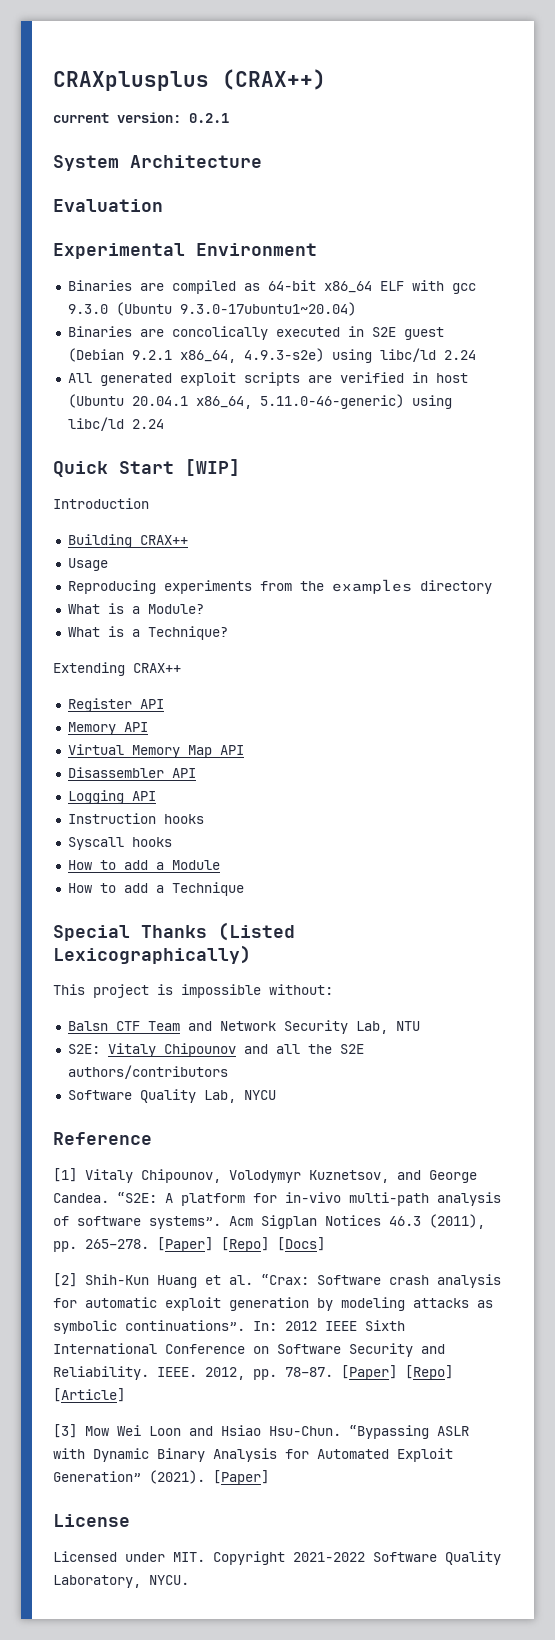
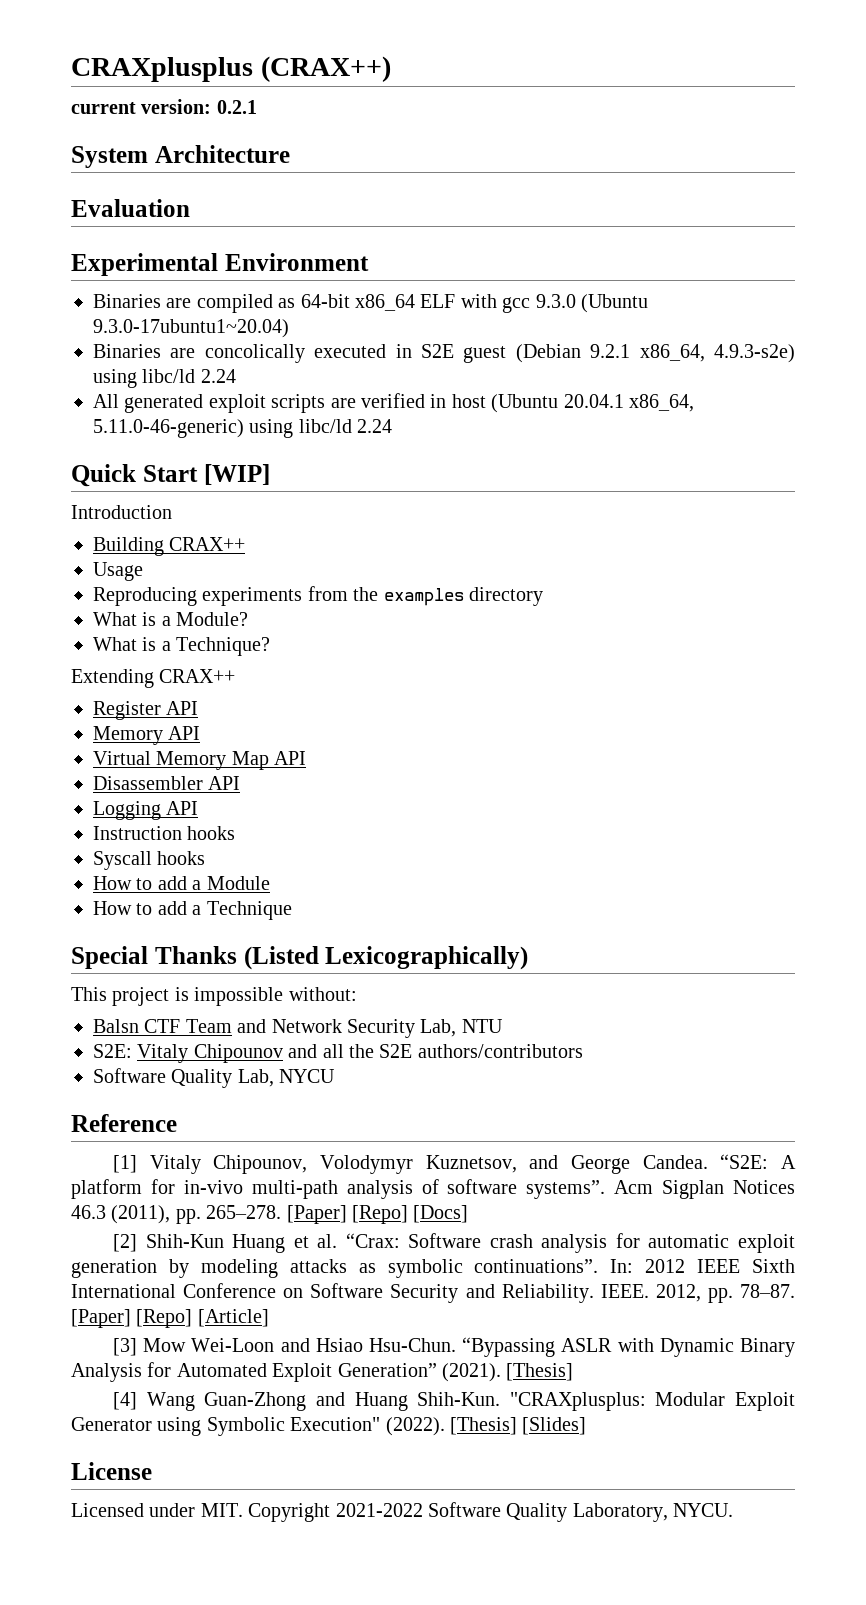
[117,1425,181,1436] Wei Loon -> [191,1338,275,1352] Wei-Loon
[213,1470,269,1485] [Paper] -> [506,1363,574,1381] [113,1392,795,1411] [71,1417,587,1436] [Thesis] // [4] Wang Guan-Zhong and Huang Shih-Kun. "CRAXplusplus: Modular Exploit Generator using Symbolic Execution" (2022). [Thesis] [Slides]

